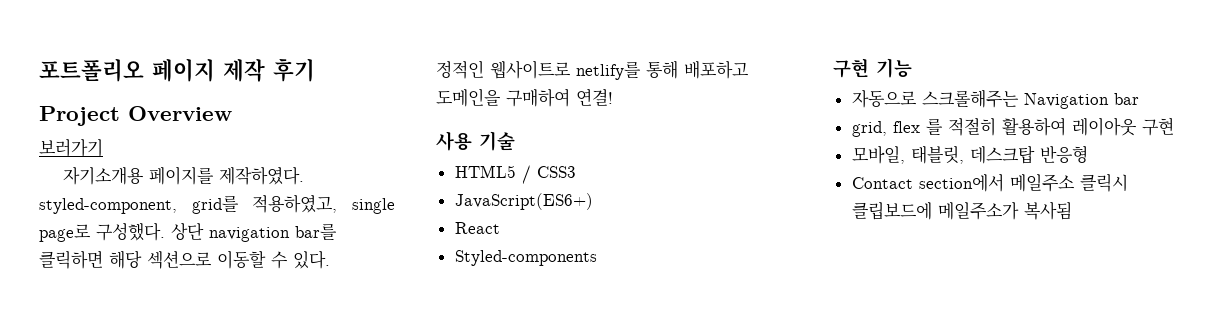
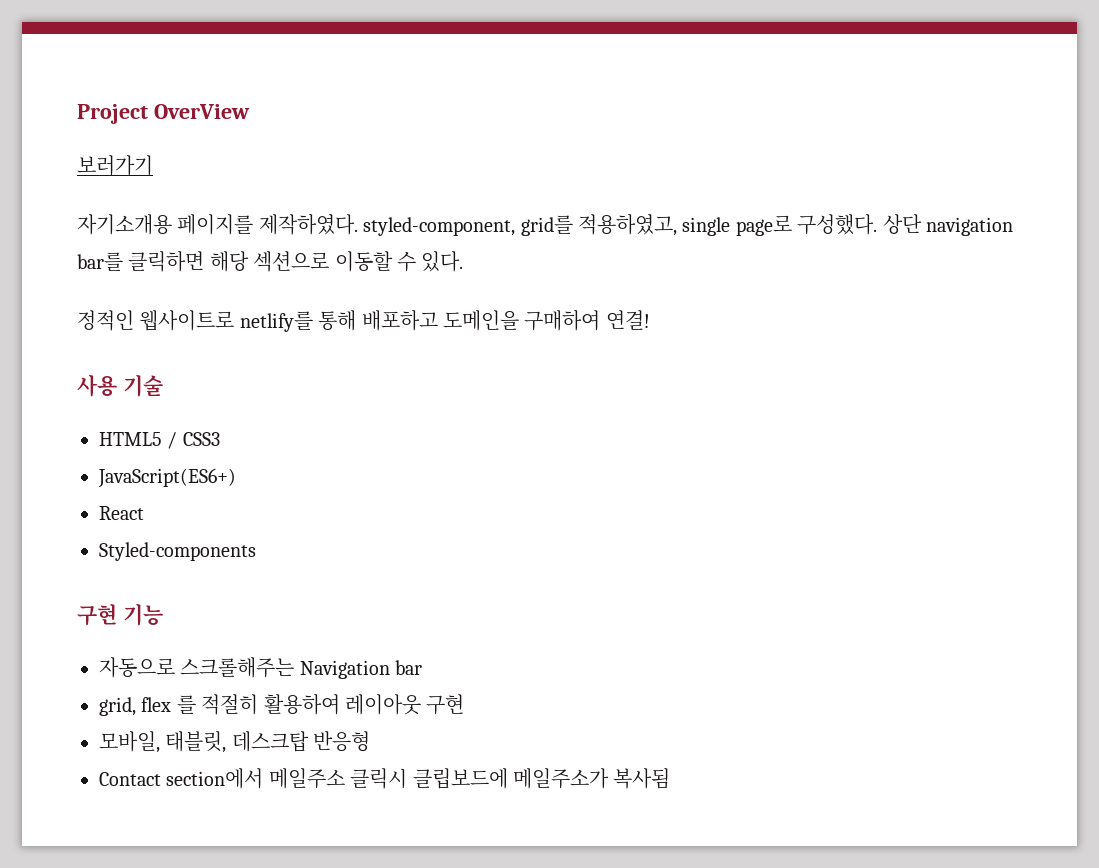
[39,58,315,82] [39,106,232,126] 포트폴리오 페이지 제작 후기 // Project Overview -> [77,104,250,124] Project OverView

